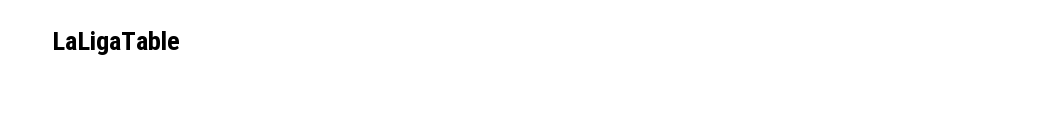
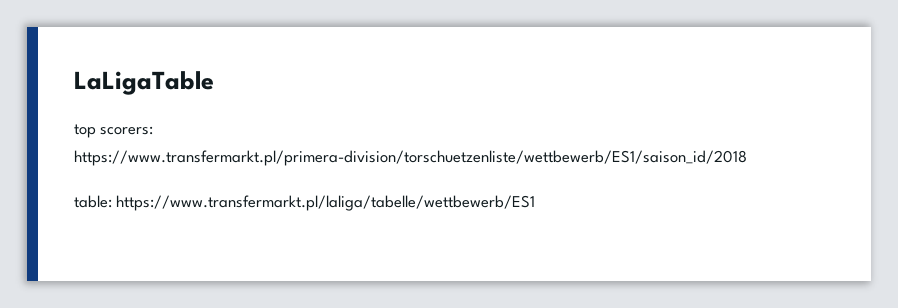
(180, 43) none -> [74,124,154,138] [74,150,747,166] [74,195,536,211] // top scorers: https://www.transfermarkt.pl/primera-division/torschuetzenliste/wettbewerb/ES1/saison_id/2018 // table: https://www.transfermarkt.pl/laliga/tabelle/wettbewerb/ES1

